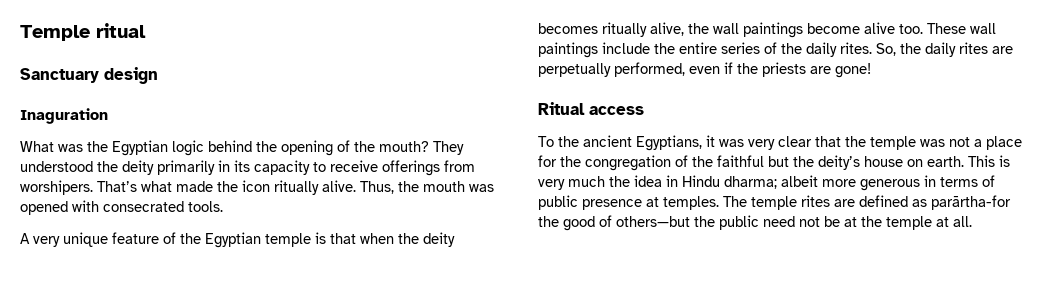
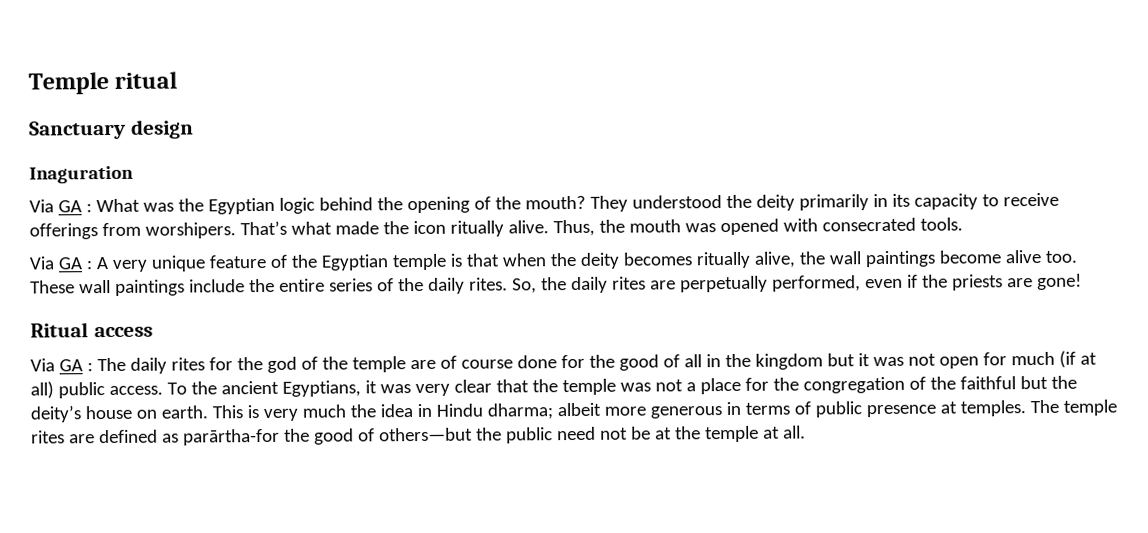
(108, 116) none -> [29,199,92,213] Via GA :
(223, 206) none -> [29,256,93,270] Via GA :
(644, 110) none -> [30,350,1097,374] [30,381,163,399] Via GA : The daily rites for the god of the temple are of course done for the good of all in the kingdom but it was not open for much (if at all) public access.

